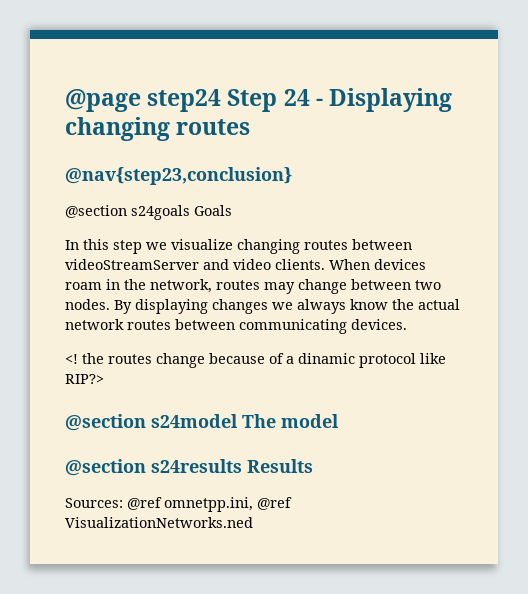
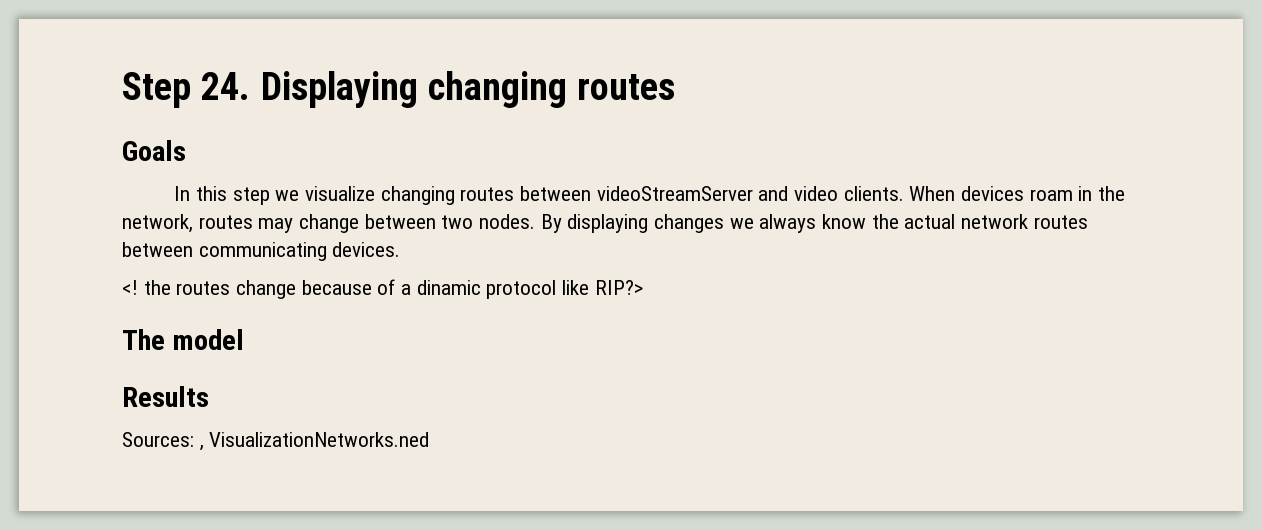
[65,89,323,112] @page step24 Step 24 - -> [122,72,251,108] Step 24.
[65,167,292,185] [65,205,190,220] @nav{step23,conclusion} // @section s24goals -> (676, 87) none
[65,414,238,431] @section s24model -> (643, 287) none
[65,459,242,476] @section s24results -> (244, 339) none
[127,497,292,512] @ref omnetpp.ini, @ref -> [199,445,204,451] ,

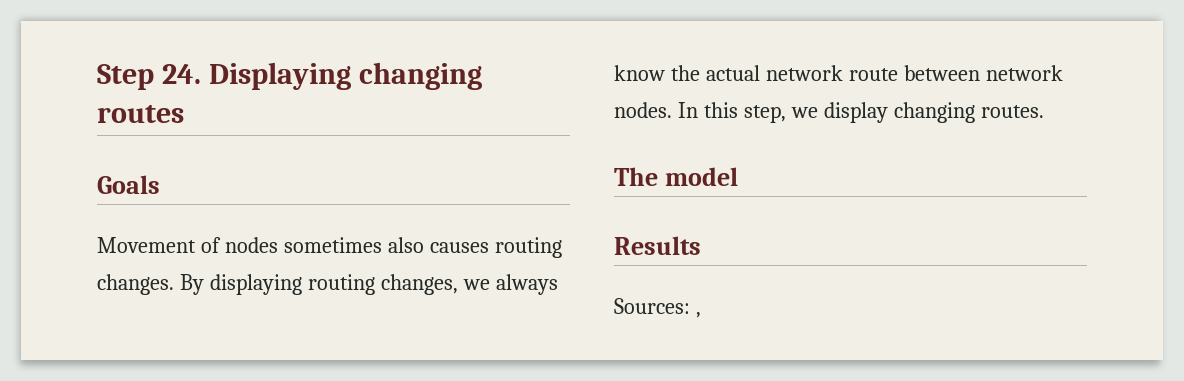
[174,186,1125,205] [122,214,725,233] In this step we visualize changing routes between videoStreamServer and video clients. When devices roam in the network, routes may change between two nodes. By displaying changes -> [97,237,562,258] [97,274,458,295] Movement of nodes sometimes also causes routing changes. By displaying routing changes,
[1033,215,1088,229] [122,242,401,261] [122,279,643,299] routes between communicating devices. // <! the routes change because of a dinamic protocol like RIP?> -> [848,65,1063,81] [614,102,1044,123] route between network nodes. In this step, we display changing routes.
[209,432,430,447] VisualizationNetworks.ned -> (701, 315) none

